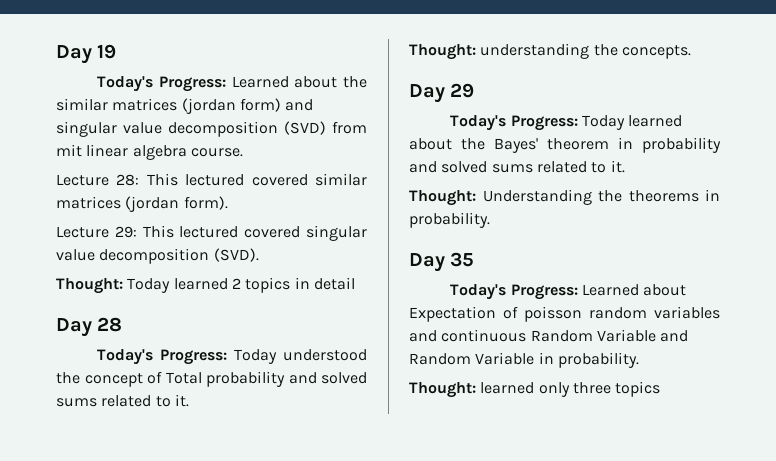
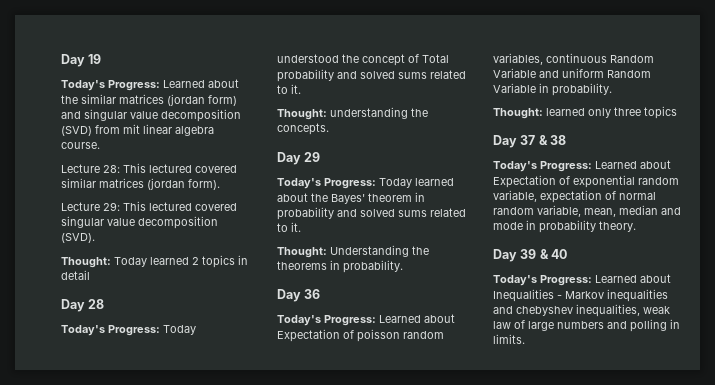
[450,252,475,267] 35 -> [304,289,321,299] 36
[654,306,720,319] [409,330,437,342] variables and -> [493,53,543,65] variables,
(689, 336) none -> [562,68,604,78] uniform
(661, 389) none -> [493,135,567,148] [493,160,671,172] [493,175,679,188] [493,190,656,203] [493,205,681,217] [493,220,636,233] [493,249,568,262] [493,274,671,286] [493,289,668,302] [493,304,670,317] [493,319,680,332] [493,334,525,344] // Day 37 & 38 // Today's Progress: Learned about Expectation of exponential random variable, expectation of normal random variable, mean, median and mode in probability theory. // Day 39 & 40 // Today's Progress: Learned about Inequalities - Markov inequalities and chebyshev inequalities, weak law of large numbers and polling in limits.

